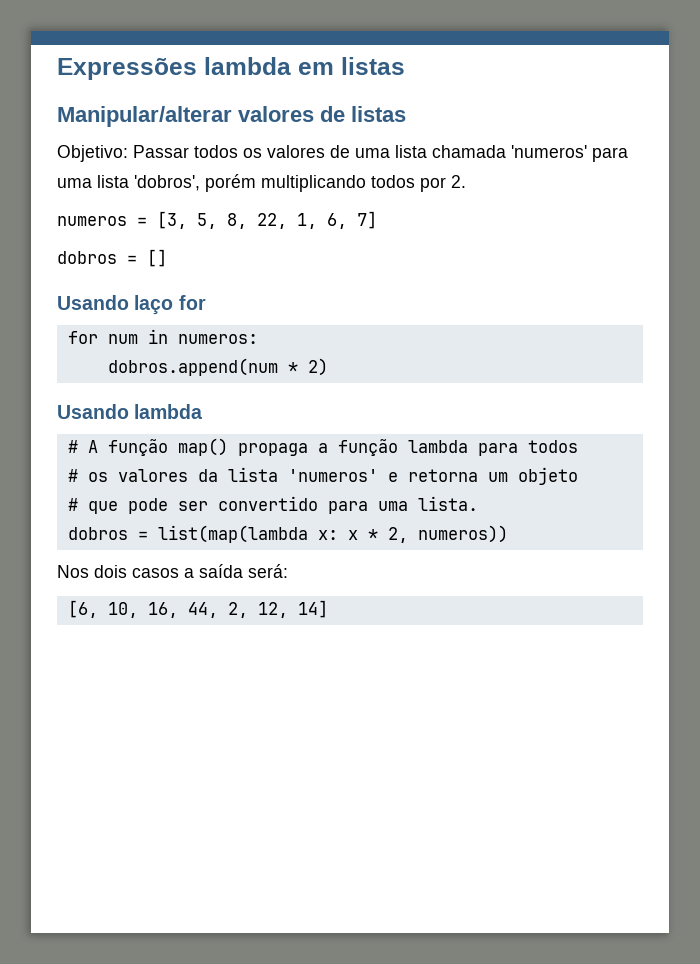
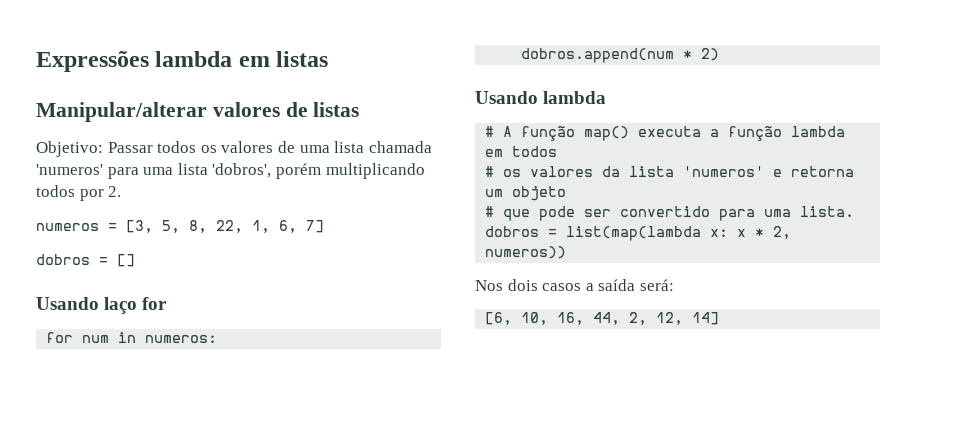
[237,443,308,456] propaga -> [638,126,702,137] executa
[477,443,518,456] para -> [485,149,504,157] em

